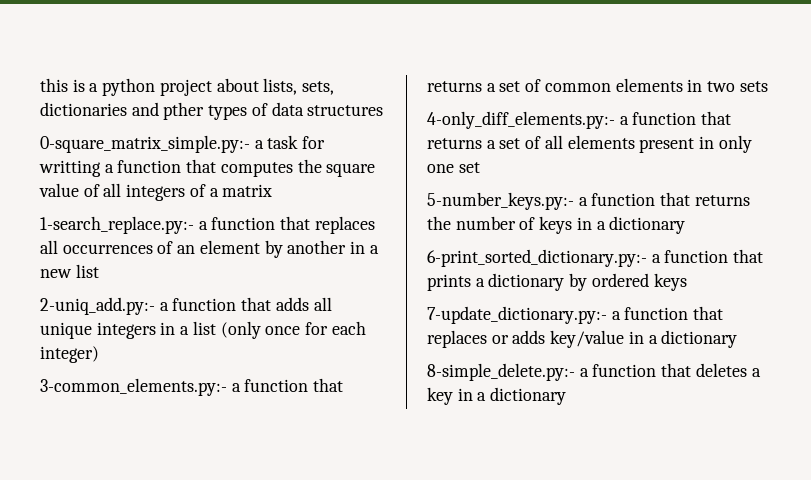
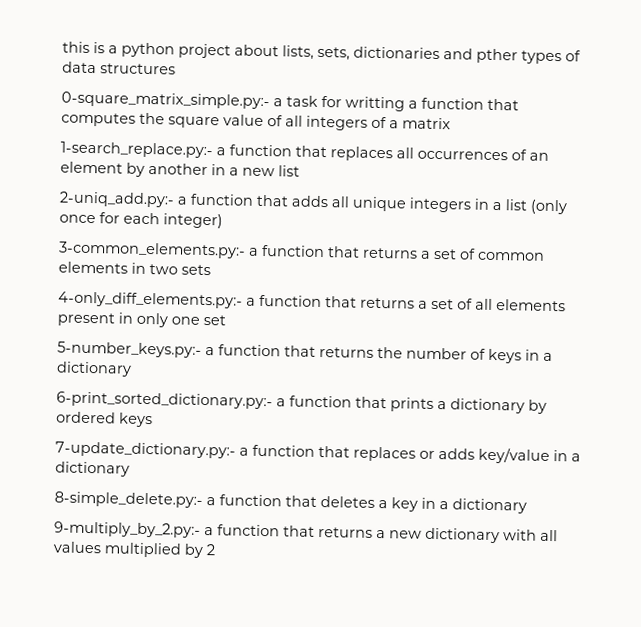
(567, 396) none -> [54,521,558,544] [53,541,215,559] // 9-multiply_by_2.py:- a function that returns a new dictionary with all values multiplied by 2

